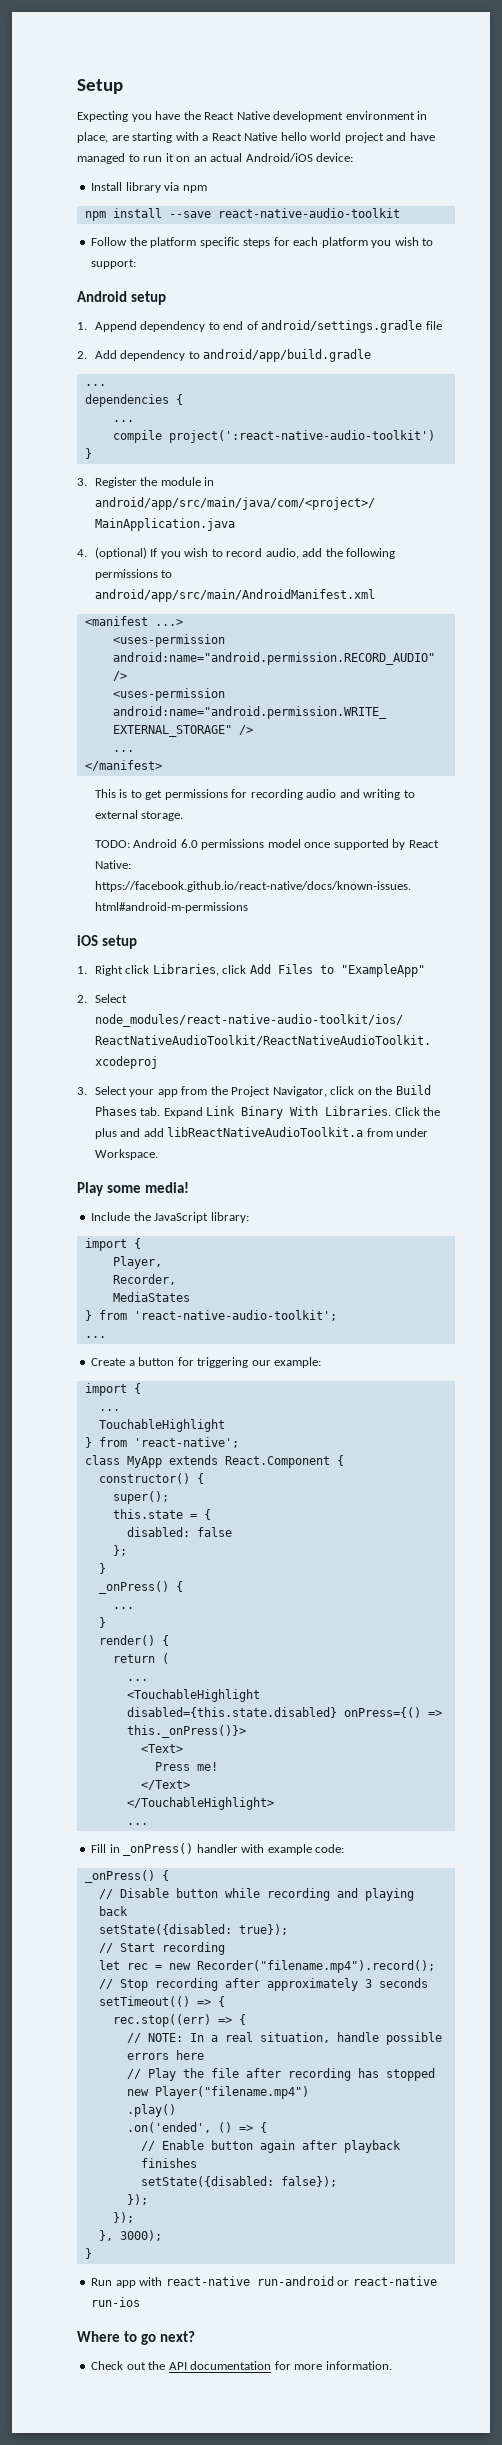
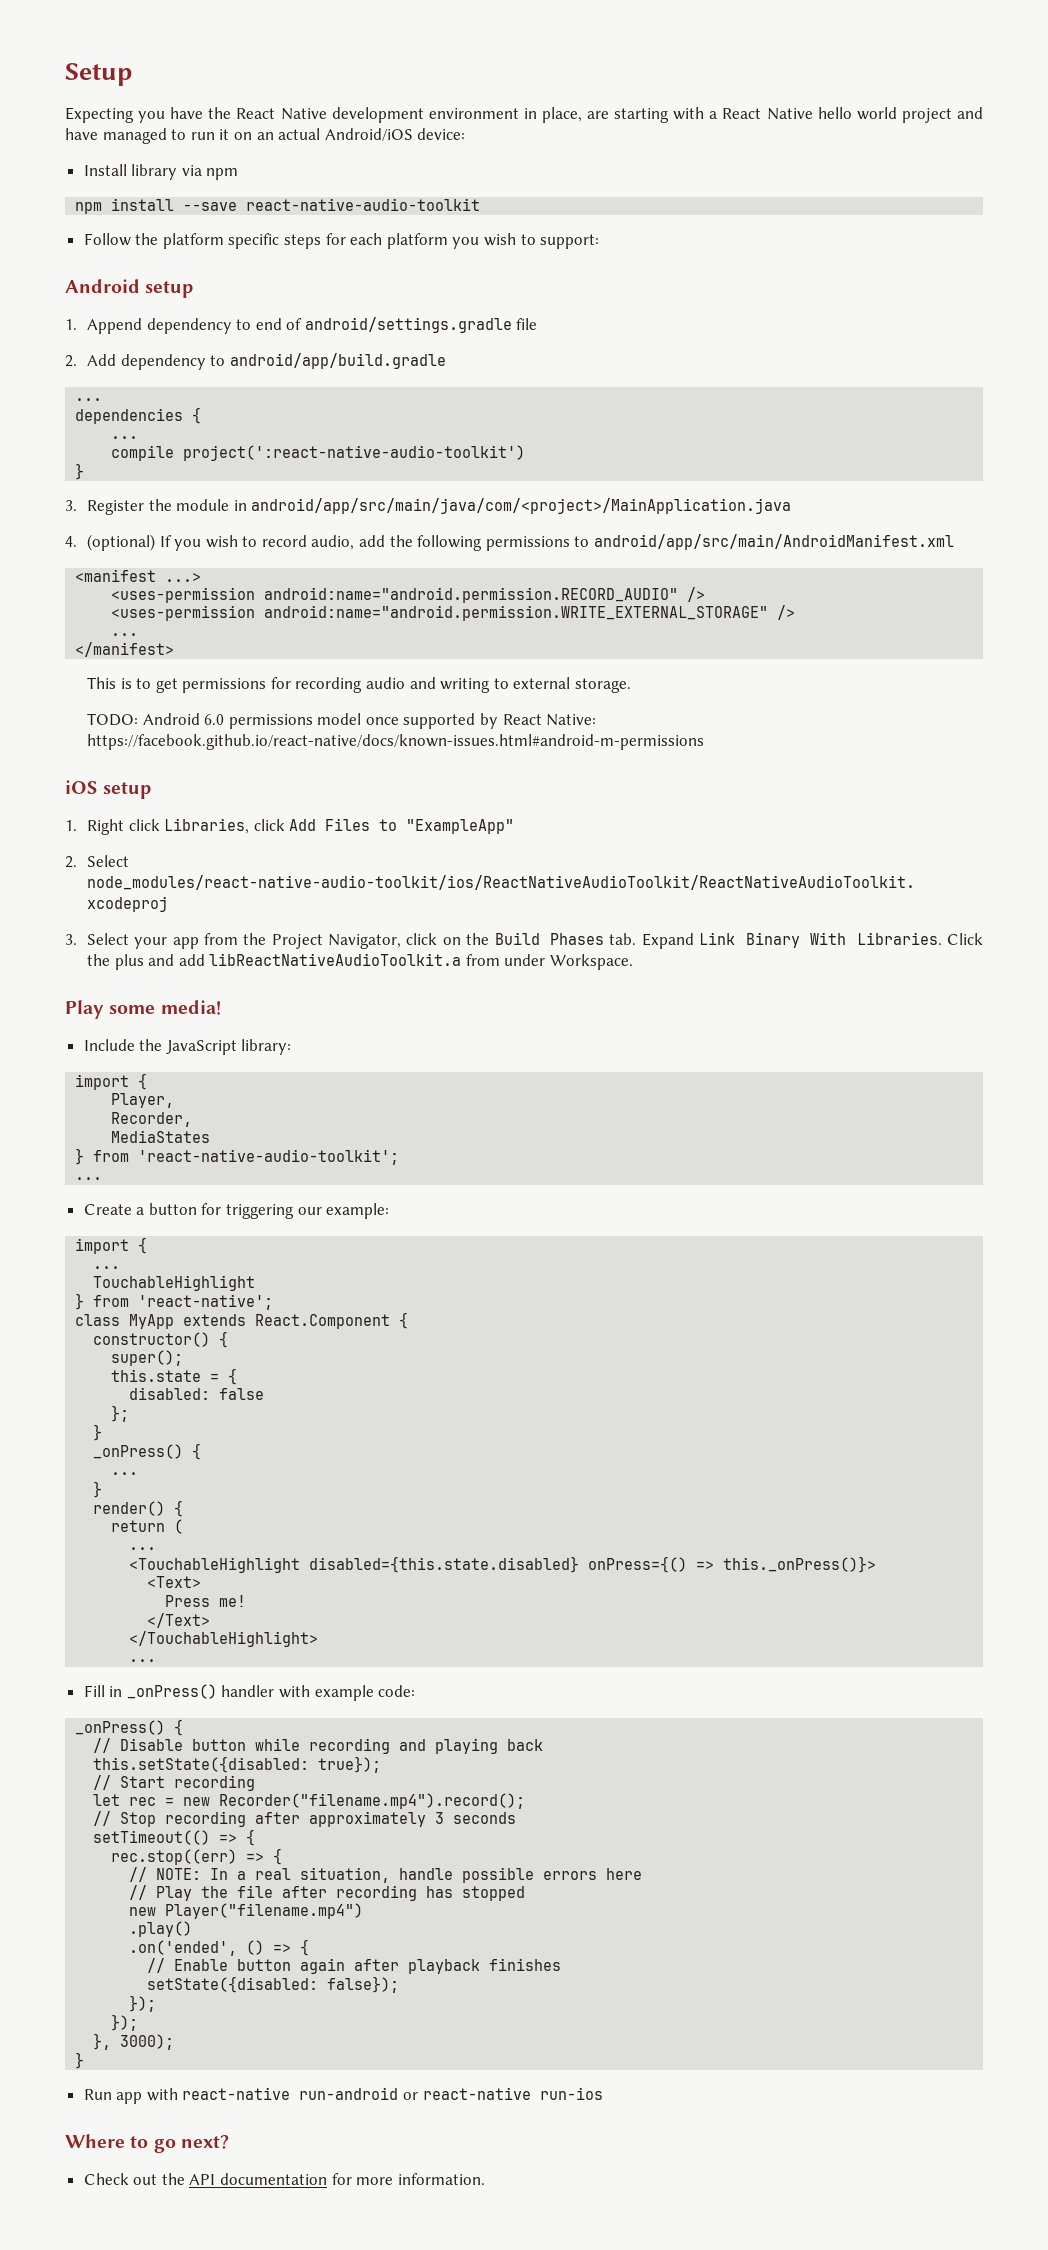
[98,1924,232,1935] setState({disabled: -> [93,1756,310,1773] this.setState({disabled:

